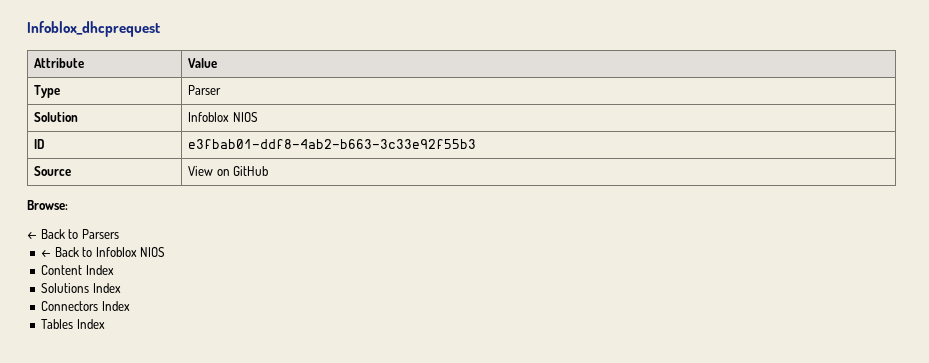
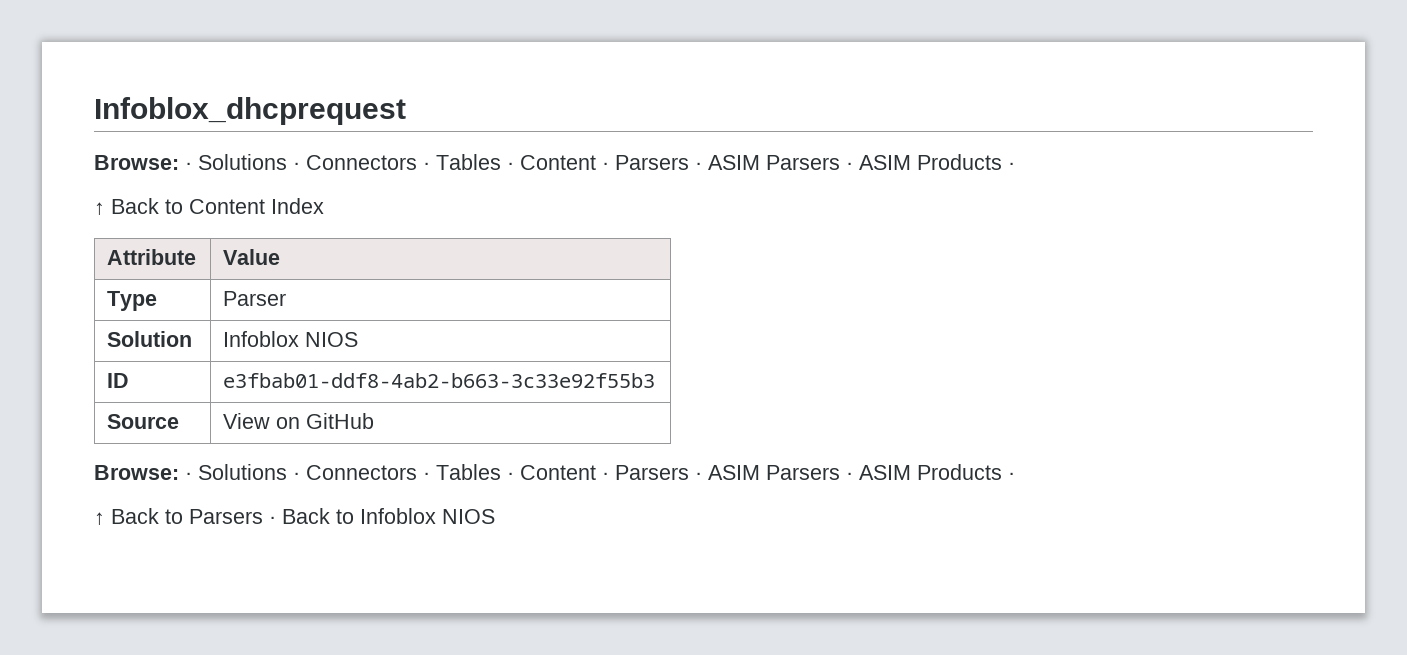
(160, 29) none -> [94,154,1015,170] [94,198,324,215] // Browse: · Solutions · Connectors · Tables · Content · Parsers · ASIM Parsers · ASIM Products · // ↑ Back to Content Index
[27,232,37,239] // ← -> [185,464,1015,480] [94,512,105,525] · Solutions · Connectors · Tables · Content · Parsers · ASIM Parsers · ASIM Products · // ↑
[41,250,52,257] // ← -> [269,516,276,524] ·
[41,265,114,275] [41,283,121,293] [41,301,130,311] [41,319,105,329] // Content Index // Solutions Index // Connectors Index // Tables Index -> (495, 516) none

